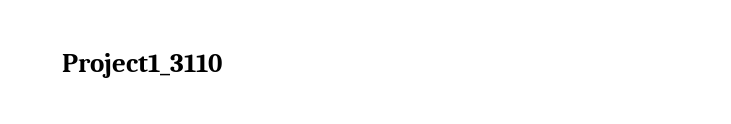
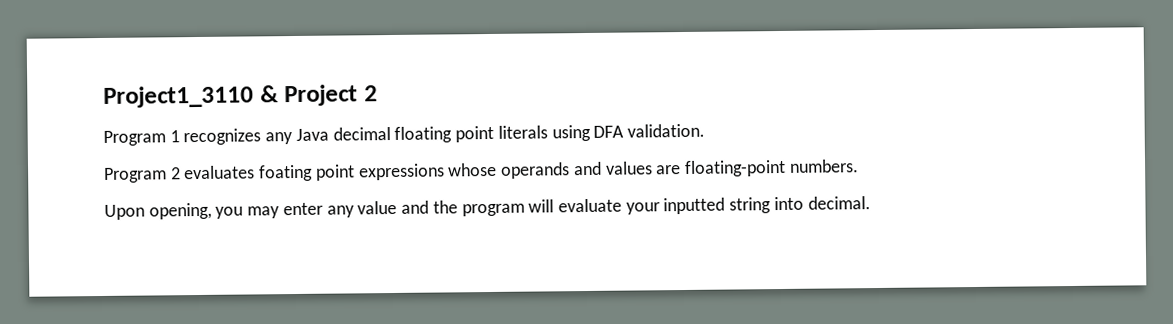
(222, 65) none -> [259,84,378,107] [103,123,705,146] [104,159,859,183] [104,196,871,220] & Project 2 // Program 1 recognizes any Java decimal floating point literals using DFA validation. // Program 2 evaluates foating point expressions whose operands and values are floating-point numbers. // Upon opening, you may enter any value and the program will evaluate your inputted string into decimal.

